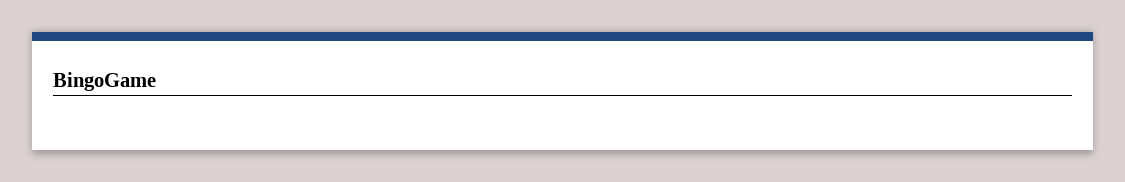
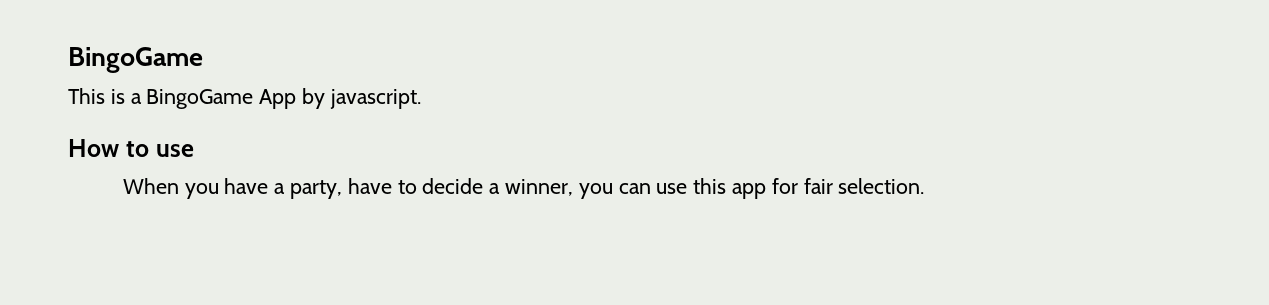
[53,72,156,91] BingoGame -> [68,47,203,73] [68,88,421,109] [68,139,194,157] [122,178,925,199] BingoGame // This is a BingoGame App by javascript. // How to use // When you have a party, have to decide a winner, you can use this app for fair selection.

